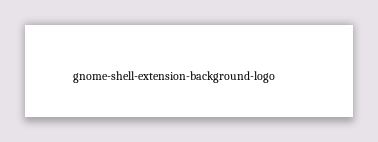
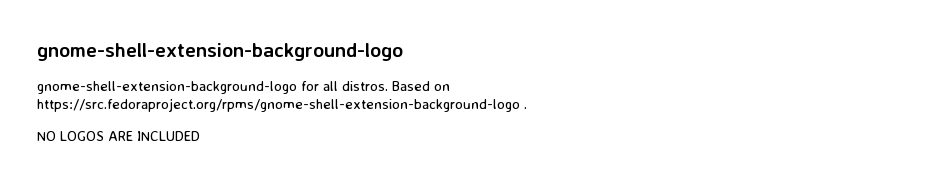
[73,71,275,83] gnome-shell-extension-background-logo -> [37,43,403,61] [37,81,450,94] [37,98,527,112] [37,131,200,141] gnome-shell-extension-background-logo // gnome-shell-extension-background-logo for all distros. Based on https://src.fedoraproject.org/rpms/gnome-shell-extension-background-logo . // NO LOGOS ARE INCLUDED

